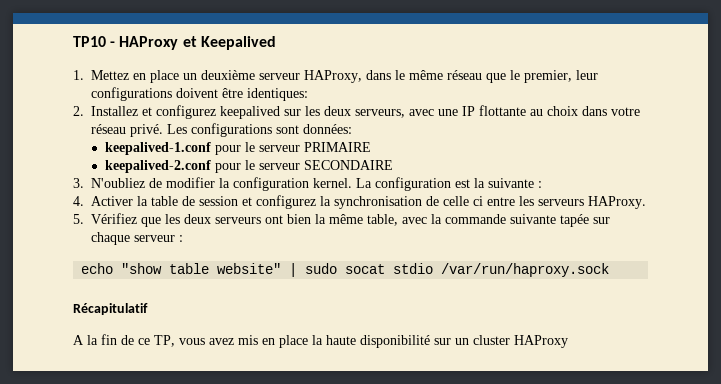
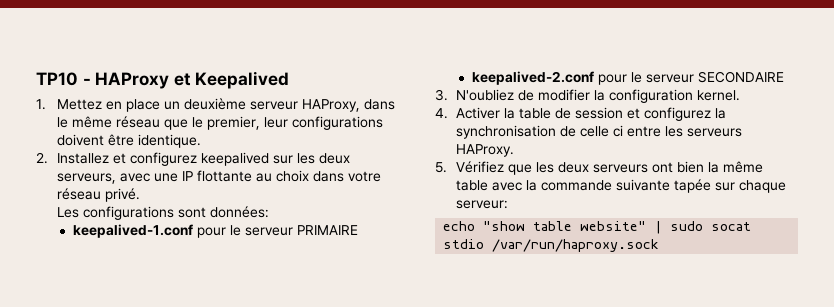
[247,88,308,101] identiques: -> [138,134,202,148] identique.
(163, 130) none -> (141, 195) //
[356,177,542,191] La configuration est la suivante : -> (741, 95) none
[367,214,398,226] table, -> [456,180,489,191] table
[134,235,183,242] serveur : -> [456,200,509,209] serveur:
[73,303,148,315] [73,334,568,348] // Récapitulatif // A la fin de ce TP, vous avez mis en place la haute disponibilité sur un cluster HAProxy -> (660, 245) none

